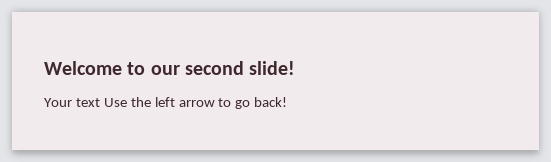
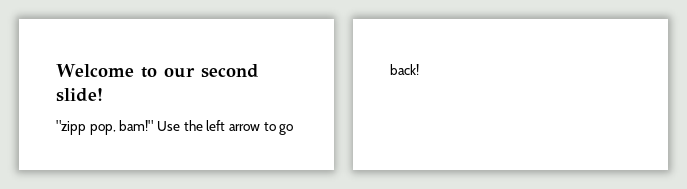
[44,98,100,107] Your text -> [56,120,154,135] "zipp pop, bam!"

